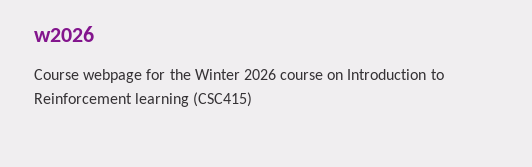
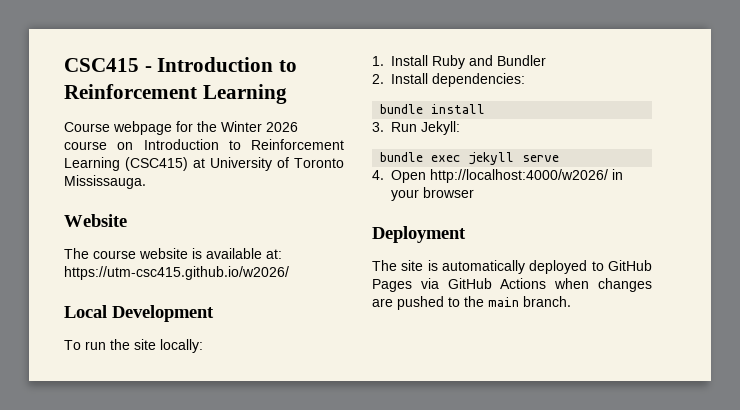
[34,26,94,42] w2026 -> [64,57,298,72] [64,84,287,104] CSC415 - Introduction to Reinforcement Learning
[135,92,253,107] learning (CSC415) -> [64,157,344,171] [64,175,146,189] [64,214,127,227] [64,248,282,259] [64,266,289,280] [64,305,214,322] [64,339,203,353] [372,55,546,69] [372,73,525,87] [380,104,486,114] [372,121,460,135] [380,152,560,165] [372,169,623,183] [391,187,474,201] [372,226,466,243] [372,260,652,274] [372,278,652,292] [372,296,571,310] Learning (CSC415) at University of Toronto Mississauga. // Website // The course website is available at: https://utm-csc415.github.io/w2026/ // Local Development // To run the site locally: // 1. Install Ruby and Bundler // 2. Install dependencies: // bundle install // 3. Run Jekyll: // bundle exec jekyll serve // 4. Open http://localhost:4000/w2026/ in your browser // Deployment // The site is automatically deployed to GitHub Pages via GitHub Actions when changes are pushed to the main branch.

